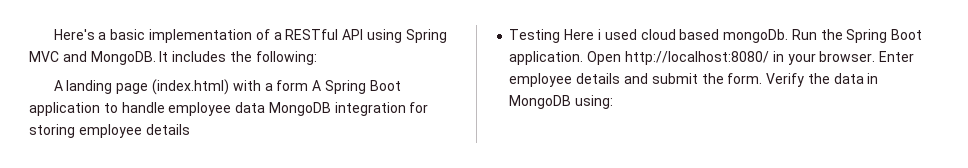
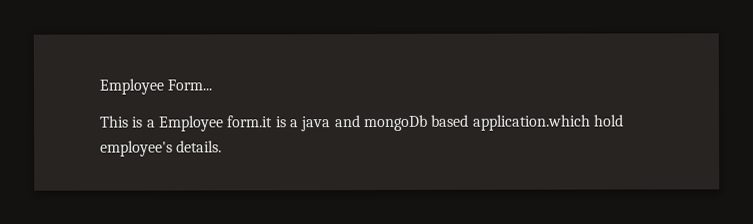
[53,29,447,43] [29,51,317,65] [53,79,401,95] [29,102,429,116] [29,124,190,138] [509,29,923,43] [509,51,915,65] [509,73,879,87] [509,95,614,109] Here's a basic implementation of a RESTful API using Spring MVC and MongoDB. It includes the following: // A landing page (index.html) with a form A Spring Boot application to handle employee data MongoDB integration for storing employee details // Testing Here i used cloud based mongoDb. Run the Spring Boot application. Open http://localhost:8080/ in your browser. Enter employee details and submit the form. Verify the data in MongoDB using: -> [99,78,213,95] [100,114,624,132] [100,140,223,157] Employee Form... // This is a Employee form.it is a java and mongoDb based application.which hold employee's details.

